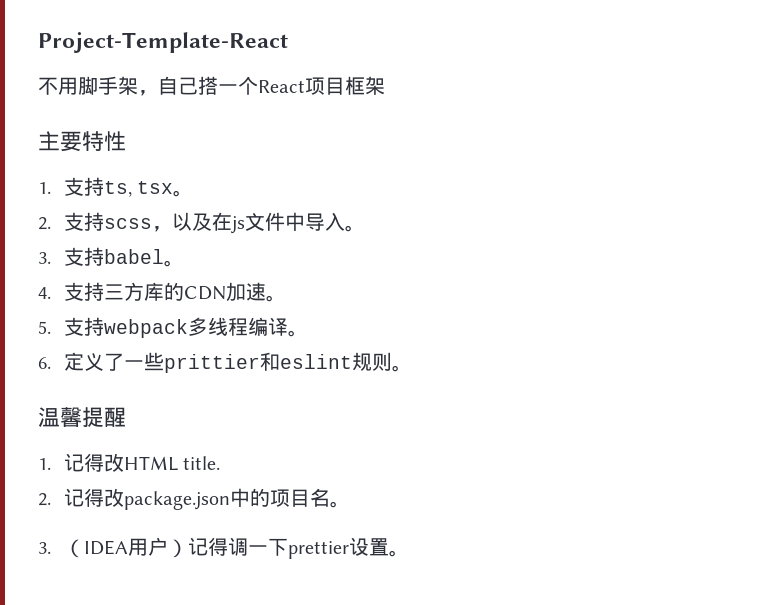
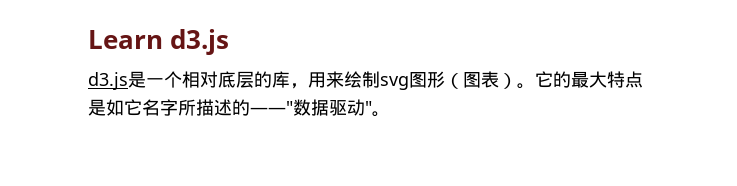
[38,32,288,53] [38,76,385,96] [38,131,126,152] [38,177,193,197] [38,212,365,234] [38,247,184,267] [38,282,286,302] [38,317,308,338] [38,352,412,373] [38,407,126,427] [38,453,220,472] [38,488,350,510] [38,537,389,559] Project-Template-React // 不用脚手架，自己搭一个React项目框架 // 主要特性 // 1.支持ts, tsx。 // 2.支持scss，以及在js文件中导入。 // 3.支持babel。 // 4.支持三方库的CDN加速。 // 5.支持webpack多线程编译。 // 6.定义了一些prittier和eslint规则。 // 温馨提醒 // 1.记得改HTML title. // 2.记得改package.json中的项目名。 // 3.（IDEA用户）记得调一下prettier设置 -> [88,29,229,55] [88,71,643,90] [88,99,372,116] Learn d3.js // d3.js是一个相对底层的库，用来绘制svg图形（图表）。它的最大特点是如它名字所描述的——"数据驱动"

